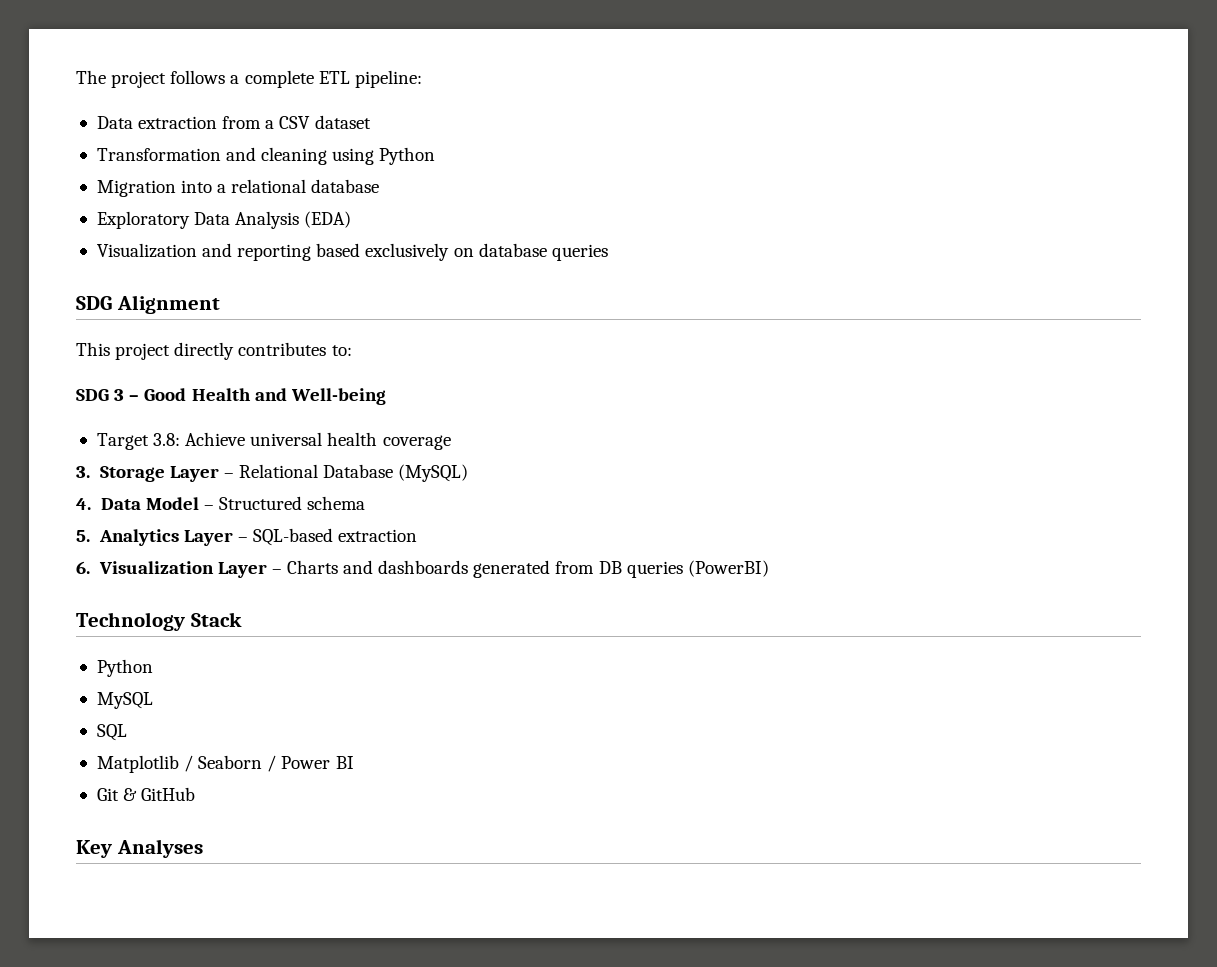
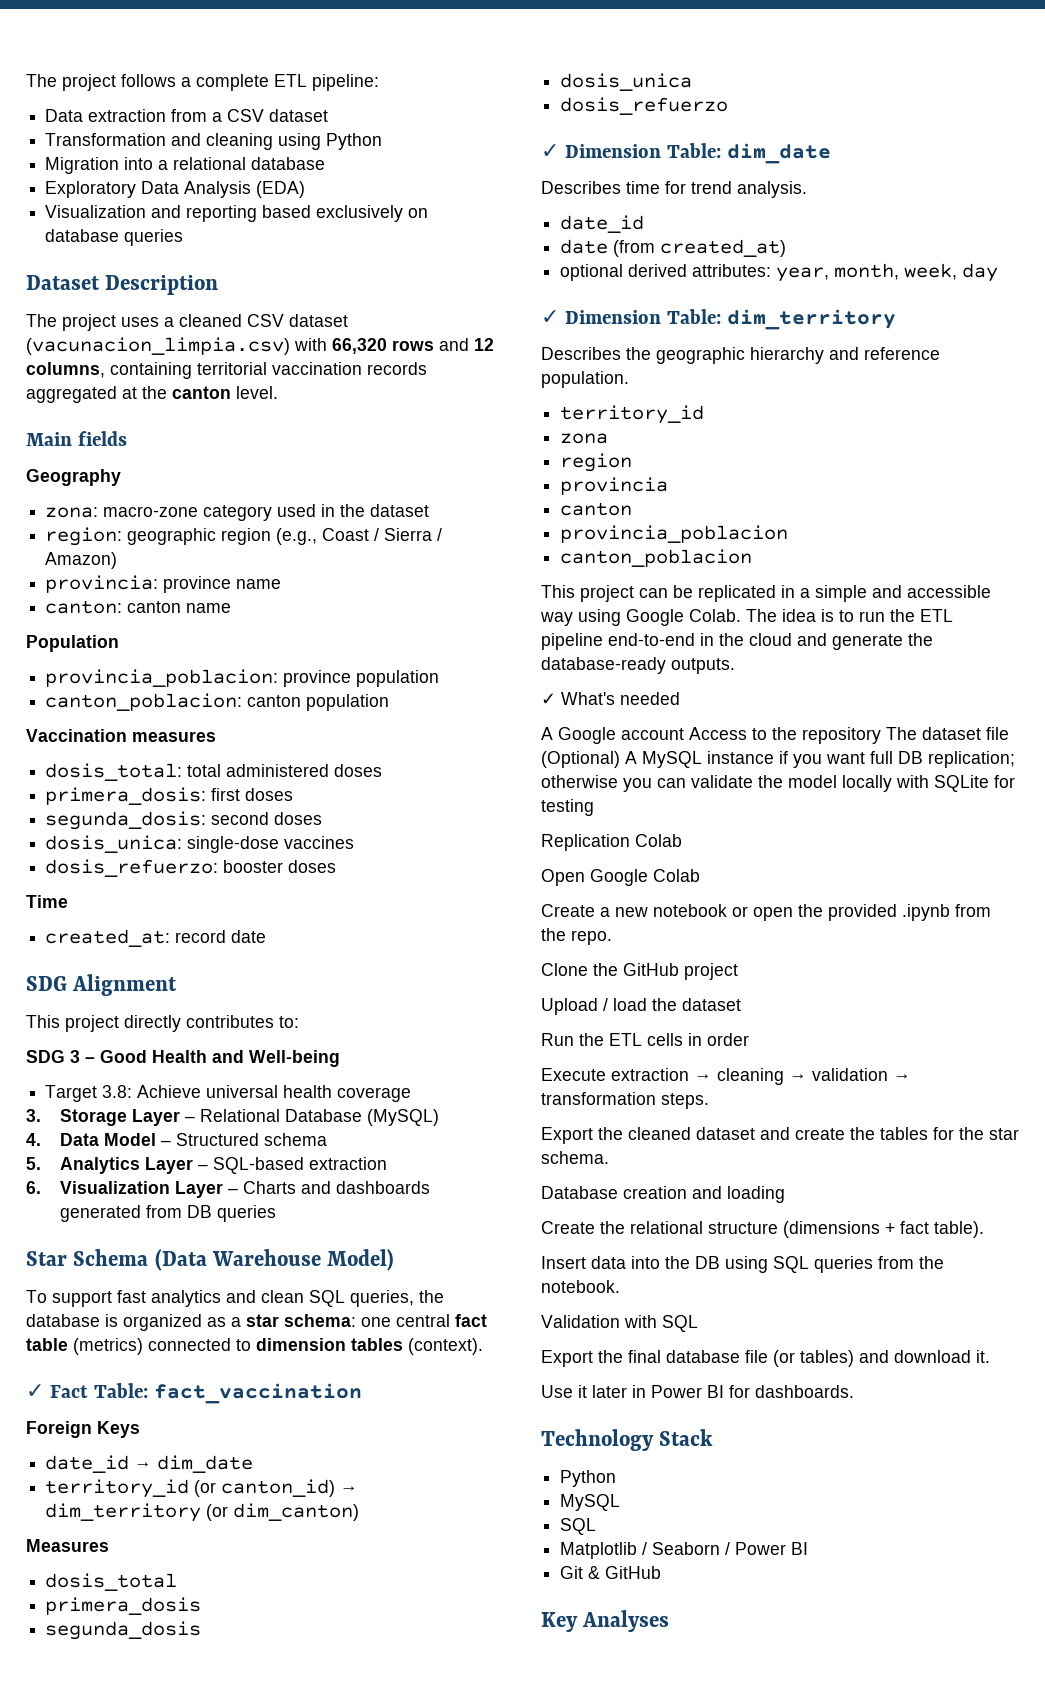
(608, 252) none -> [26,275,219,295] [26,314,348,331] [26,337,494,355] [26,362,427,379] [26,386,278,403] [26,431,127,446] [26,469,121,486] [45,504,430,521] [45,527,443,546] [45,552,118,569] [45,575,282,593] [45,600,232,614] [26,635,119,652] [45,669,440,687] [45,693,390,711] [26,729,216,742] [45,763,383,781] [45,787,294,805] [45,811,323,830] [45,835,355,853] [45,859,337,877] [26,895,68,908] [45,929,267,947] // Dataset Description // The project uses a cleaned CSV dataset (vacunacion_limpia.csv) with 66,320 rows and 12 columns, containing territorial vaccination records aggregated at the canton level. // Main fields // Geography // zona: macro-zone category used in the dataset // region: geographic region (e.g., Coast / Sierra / Amazon) // provincia: province name // canton: canton name // Population // provincia_poblacion: province population // canton_poblacion: canton population // Vaccination measures // dosis_total: total administered doses // primera_dosis: first doses // segunda_dosis: second doses // dosis_unica: single-dose vaccines // dosis_refuerzo: booster doses // Time // created_at: record date
[687,560,769,577] (PowerBI) -> [26,1249,395,1271] [26,1290,444,1307] [26,1314,487,1331] [26,1338,483,1355] [26,1383,362,1404] [26,1421,140,1438] [45,1455,254,1473] [45,1479,359,1498] [45,1503,360,1522] [26,1539,109,1552] [45,1573,178,1591] [45,1597,202,1615] [45,1621,202,1640] [560,73,693,91] [560,97,729,115] [541,143,831,164] [541,181,807,198] [560,215,645,233] [560,239,787,257] [560,263,999,282] [541,309,896,330] [541,347,940,364] [541,371,629,388] [560,405,705,424] [560,433,609,444] [560,453,633,472] [560,477,669,495] [560,502,633,516] [560,525,789,543] [560,549,753,567] [541,585,991,602] [540,609,953,626] [541,633,933,650] [541,657,735,674] [541,692,680,705] [541,727,1009,744] [541,751,1015,768] [541,775,1015,792] [541,799,594,816] [541,834,682,851] [541,869,700,886] [541,904,991,921] [541,928,612,945] [541,963,738,980] [541,998,741,1015] [541,1033,749,1046] [541,1068,911,1085] [541,1092,709,1109] [541,1127,1019,1144] [541,1151,609,1164] [541,1186,785,1203] [541,1221,984,1238] [541,1256,944,1273] [541,1280,620,1293] [541,1315,698,1332] [541,1350,990,1367] [541,1385,854,1398] // Star Schema (Data Warehouse Model) // To support fast analytics and clean SQL queries, the database is organized as a star schema: one central fact table (metrics) connected to dimension tables (context). // ✓ Fact Table: fact_vaccination // Foreign Keys // date_id → dim_date // territory_id (or canton_id) → dim_territory (or dim_canton) // Measures // dosis_total // primera_dosis // segunda_dosis // dosis_unica // dosis_refuerzo // ✓ Dimension Table: dim_date // Describes time for trend analysis. // date_id // date (from created_at) // optional derived attributes: year, month, week, day // ✓ Dimension Table: dim_territory // Describes the geographic hierarchy and reference population. // territory_id // zona // region // provincia // canton // provincia_poblacion // canton_poblacion // This project can be replicated in a simple and accessible way using Google Colab. The idea is to run the ETL pipeline end-to-end in the cloud and generate the database-ready outputs. // ✓ What's needed // A Google account Access to the repository The dataset file (Optional) A MySQL instance if you want full DB replication; otherwise you can validate the model locally with SQLite for testing // Replication Colab // Open Google Colab // Create a new notebook or open the provided .ipynb from the repo. // Clone the GitHub project // Upload / load the dataset // Run the ETL cells in order // Execute extraction → cleaning → validation → transformation steps. // Export the cleaned dataset and create the tables for the star schema. // Database creation and loading // Create the relational structure (dimensions + fact table). // Insert data into the DB using SQL queries from the notebook. // Validation with SQL // Export the final database file (or tables) and download it. // Use it later in Power BI for dashboards.

